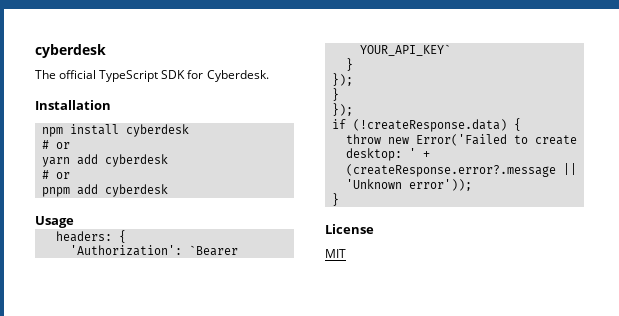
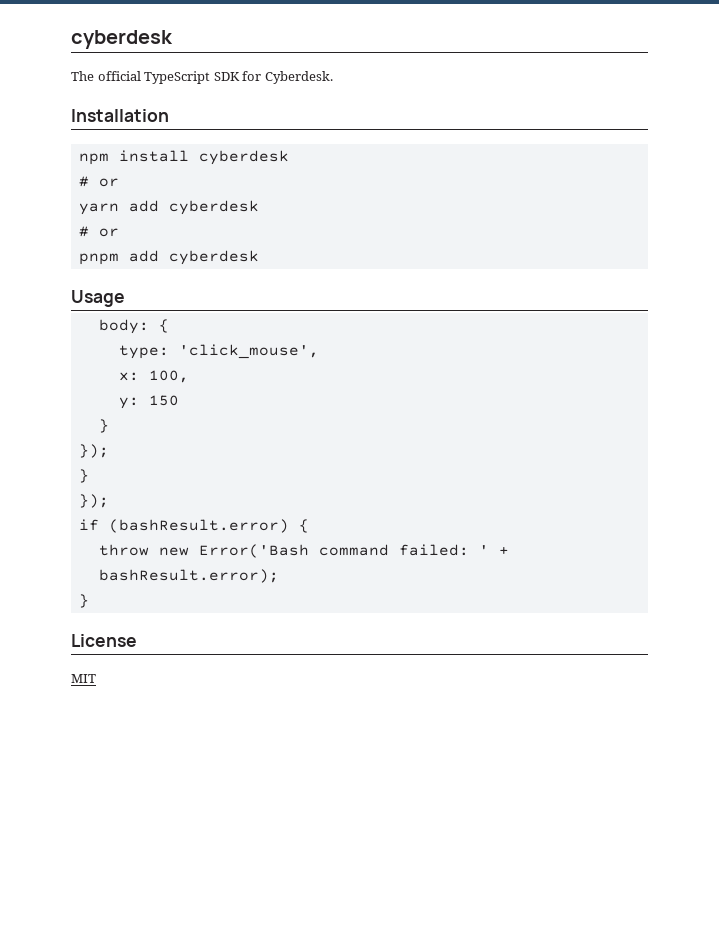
[55,230,126,243] [69,245,238,256] [359,44,451,56] headers: { // 'Authorization': `Bearer YOUR_API_KEY` -> [98,319,169,334] [118,344,319,359] [118,370,189,383] [118,395,179,409] body: { // type: 'click_mouse', // x: 100, // y: 150
[352,119,507,132] (!createResponse.data) -> [108,519,289,533] (bashResult.error)
[415,134,577,146] [345,148,430,161] [345,163,577,177] [345,179,472,191] Error('Failed to create desktop: ' + (createResponse.error?.message || 'Unknown error')); -> [198,544,509,558] [98,569,279,583] Error('Bash command failed: ' + bashResult.error);

